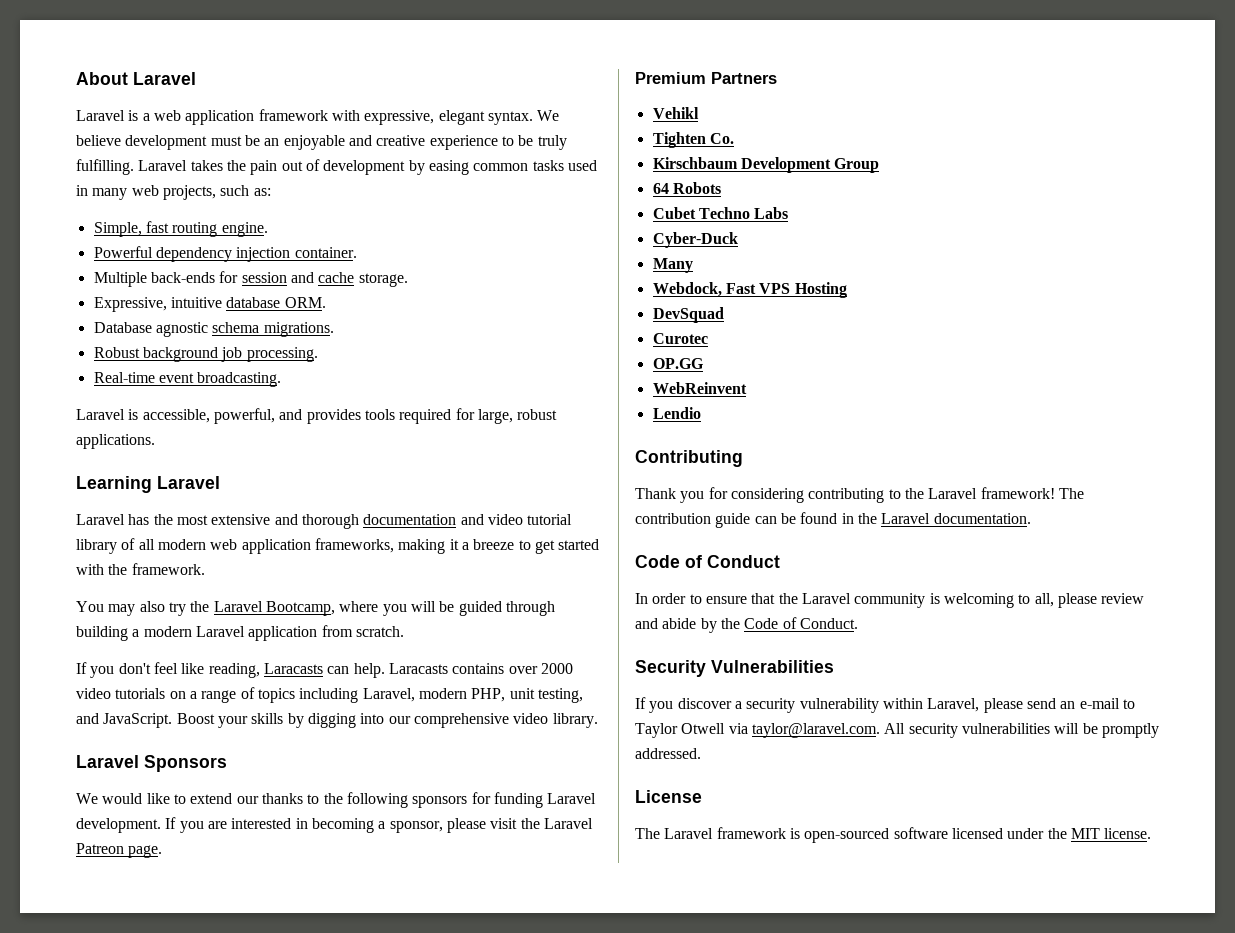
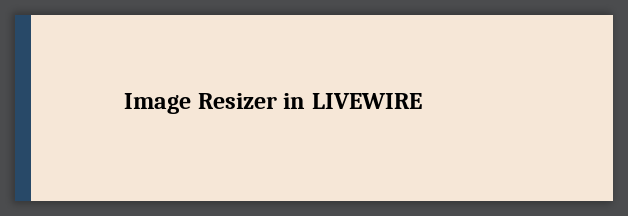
[76,72,196,85] [76,109,560,125] [76,135,567,150] [76,159,597,175] [76,185,271,200] [93,221,268,237] [93,246,357,262] [93,271,408,287] [93,297,326,312] [93,322,334,337] [93,347,318,362] [93,372,282,387] [76,408,558,424] [76,434,155,449] [76,476,220,493] [76,514,573,529] [76,538,600,554] [76,563,205,575] [76,601,555,616] [76,625,404,641] [76,662,573,678] [76,687,583,703] [76,713,598,728] [76,755,227,772] [76,792,597,808] [76,817,593,833] [76,843,163,858] [635,72,777,84] [652,107,699,119] [652,132,734,148] [652,157,880,173] [652,182,721,194] [652,207,789,219] [652,232,738,248] [652,258,693,273] [652,282,847,298] [652,307,724,323] [652,333,708,344] [652,358,704,369] [652,382,747,394] [652,407,701,419] [635,450,743,467] [635,487,1084,503] [635,512,1031,528] [635,555,780,568] [635,593,1145,608] [635,617,858,633] [635,660,834,677] [635,697,1135,713] [635,723,1159,738] [635,748,701,759] [635,790,702,803] [635,827,1152,843] About Laravel // Laravel is a web application framework with expressive, elegant syntax. We believe development must be an enjoyable and creative experience to be truly fulfilling. Laravel takes the pain out of development by easing common tasks used in many web projects, such as: // Simple, fast routing engine. // Powerful dependency injection container. // Multiple back-ends for session and cache storage. // Expressive, intuitive database ORM. // Database agnostic schema migrations. // Robust background job processing. // Real-time event broadcasting. // Laravel is accessible, powerful, and provides tools required for large, robust applications. // Learning Laravel // Laravel has the most extensive and thorough documentation and video tutorial library of all modern web application frameworks, making it a breeze to get started with the framework. // You may also try the Laravel Bootcamp, where you will be guided through building a modern Laravel application from scratch. // If you don't feel like reading, Laracasts can help. Laracasts contains over 2000 video tutorials on a range of topics including Laravel, modern PHP, unit testing, and JavaScript. Boost your skills by digging into our comprehensive video library. // Laravel Sponsors // We would like to extend our thanks to the following sponsors for funding Laravel development. If you are interested in becoming a sponsor, please visit the Laravel Patreon page. // Premium Partners // Vehikl // Tighten Co. // Kirschbaum Development Group // 64 Robots // Cubet Techno Labs // Cyber-Duck // Many // Webdock, Fast VPS Hosting // DevSquad // Curotec // OP.GG // WebReinvent // Lendio // Contributing // Thank you for considering contributing to the Laravel framework! The contribution guide can be found in the Laravel documentation. // Code of Conduct // In order to ensure that the Laravel community is welcoming to all, please review and abide by the Code of Conduct. // Security Vulnerabilities // If you discover a security vulnerability within Laravel, please send an e-mail to Taylor Otwell via taylor@laravel.com. All security vulnerabilities will be promptly addressed. // License // The Laravel framework is open-sourced software licensed under the MIT license. -> [124,93,422,114] Image Resizer in LIVEWIRE

